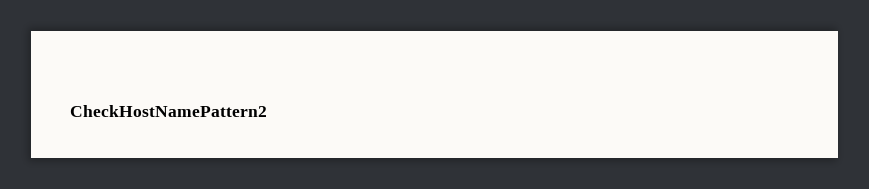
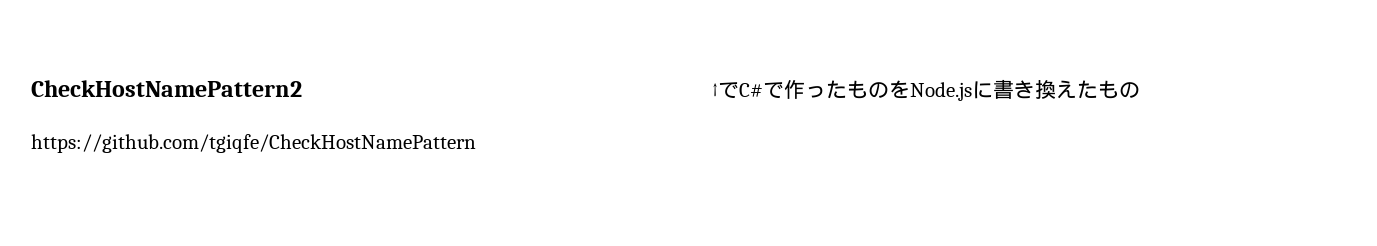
(267, 111) none -> [31,134,476,153] [712,79,1140,101] // https://github.com/tgiqfe/CheckHostNamePattern // ↑でC#で作ったものをNode.jsに書き換えたもの

